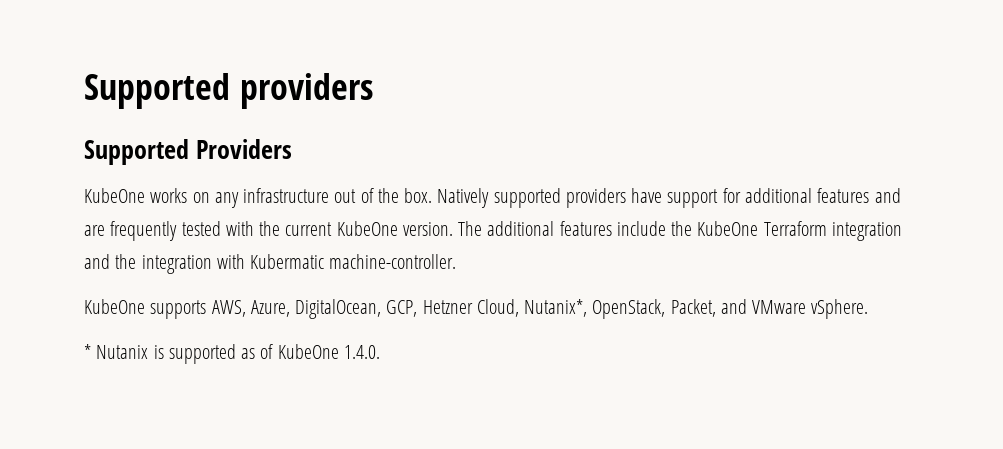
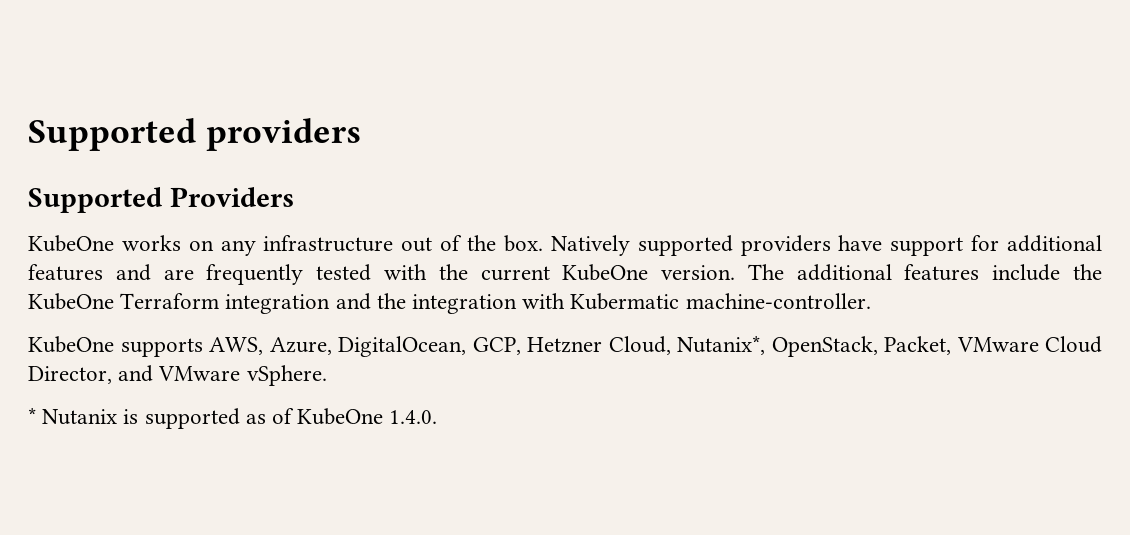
(716, 308) none -> [956,336,1102,353] [28,366,112,384] VMware Cloud Director,

